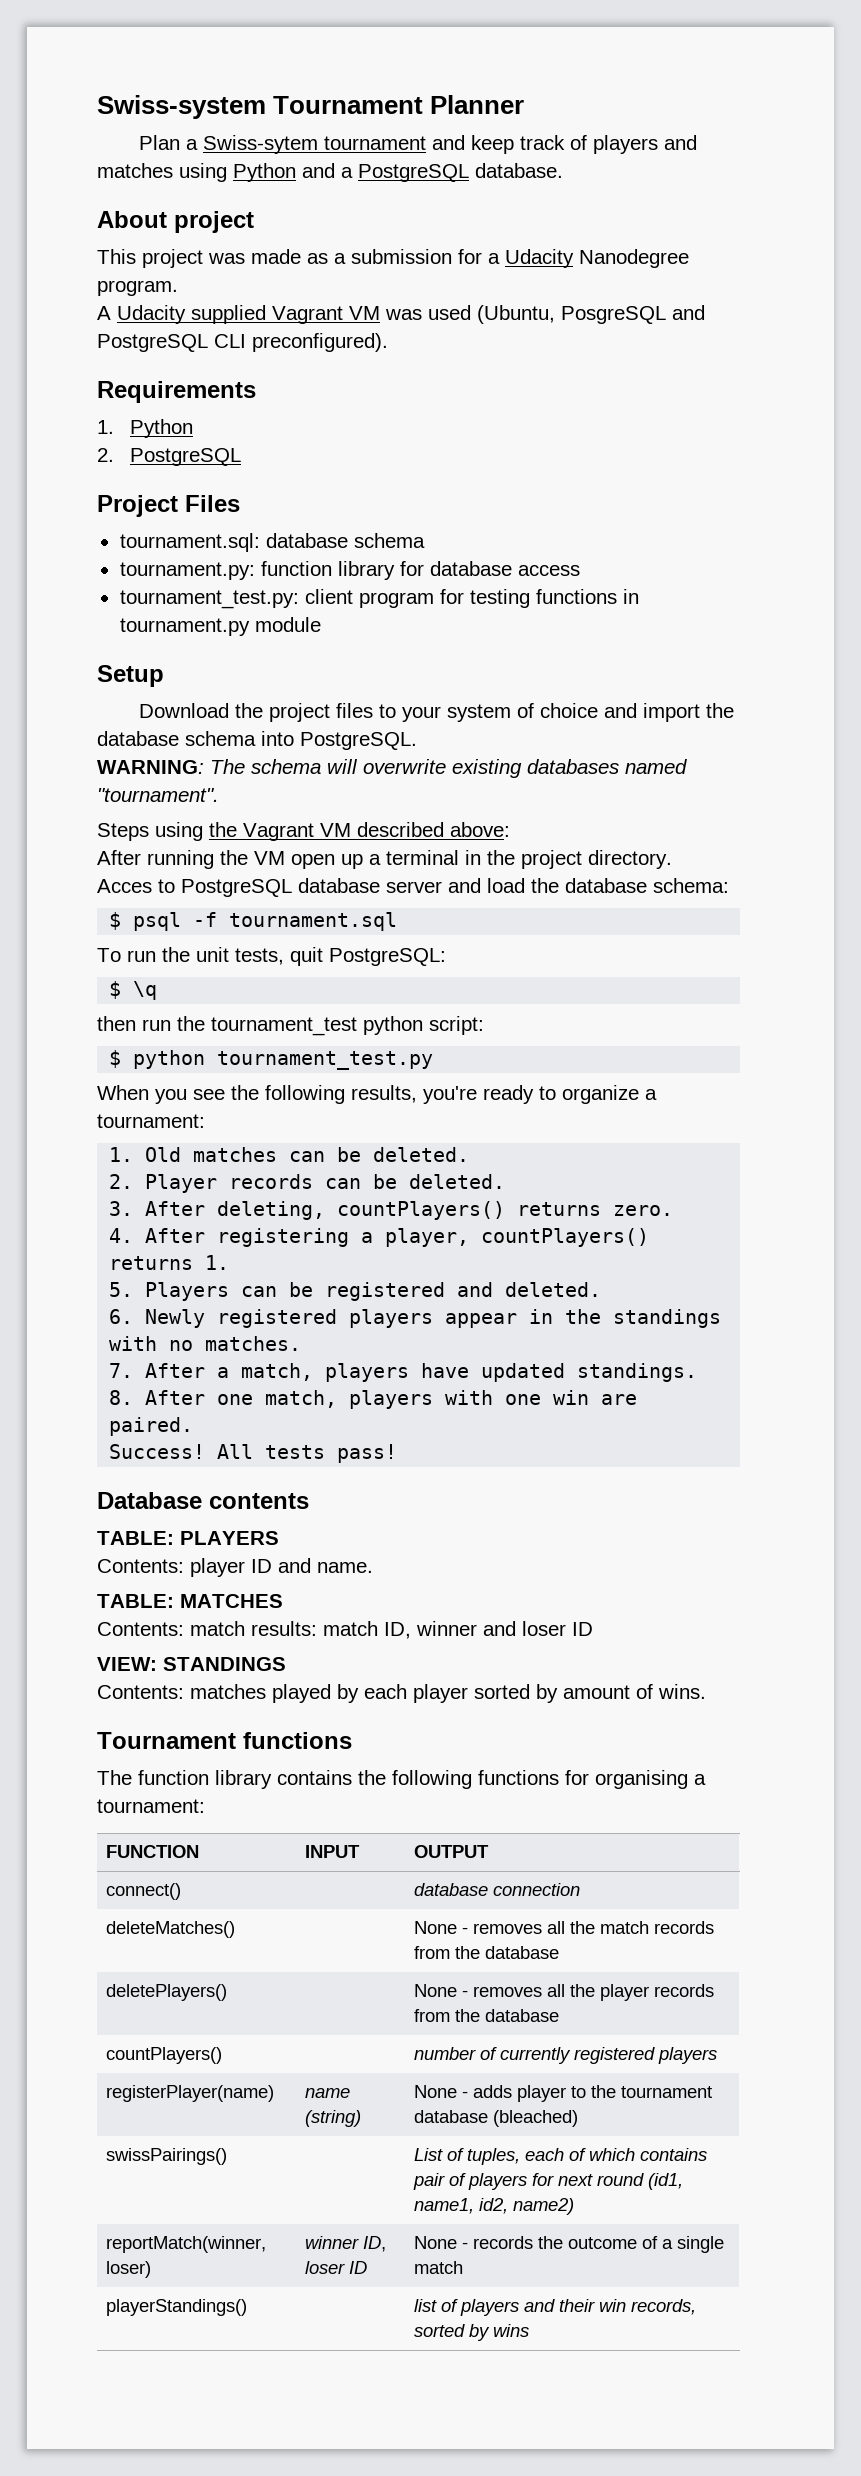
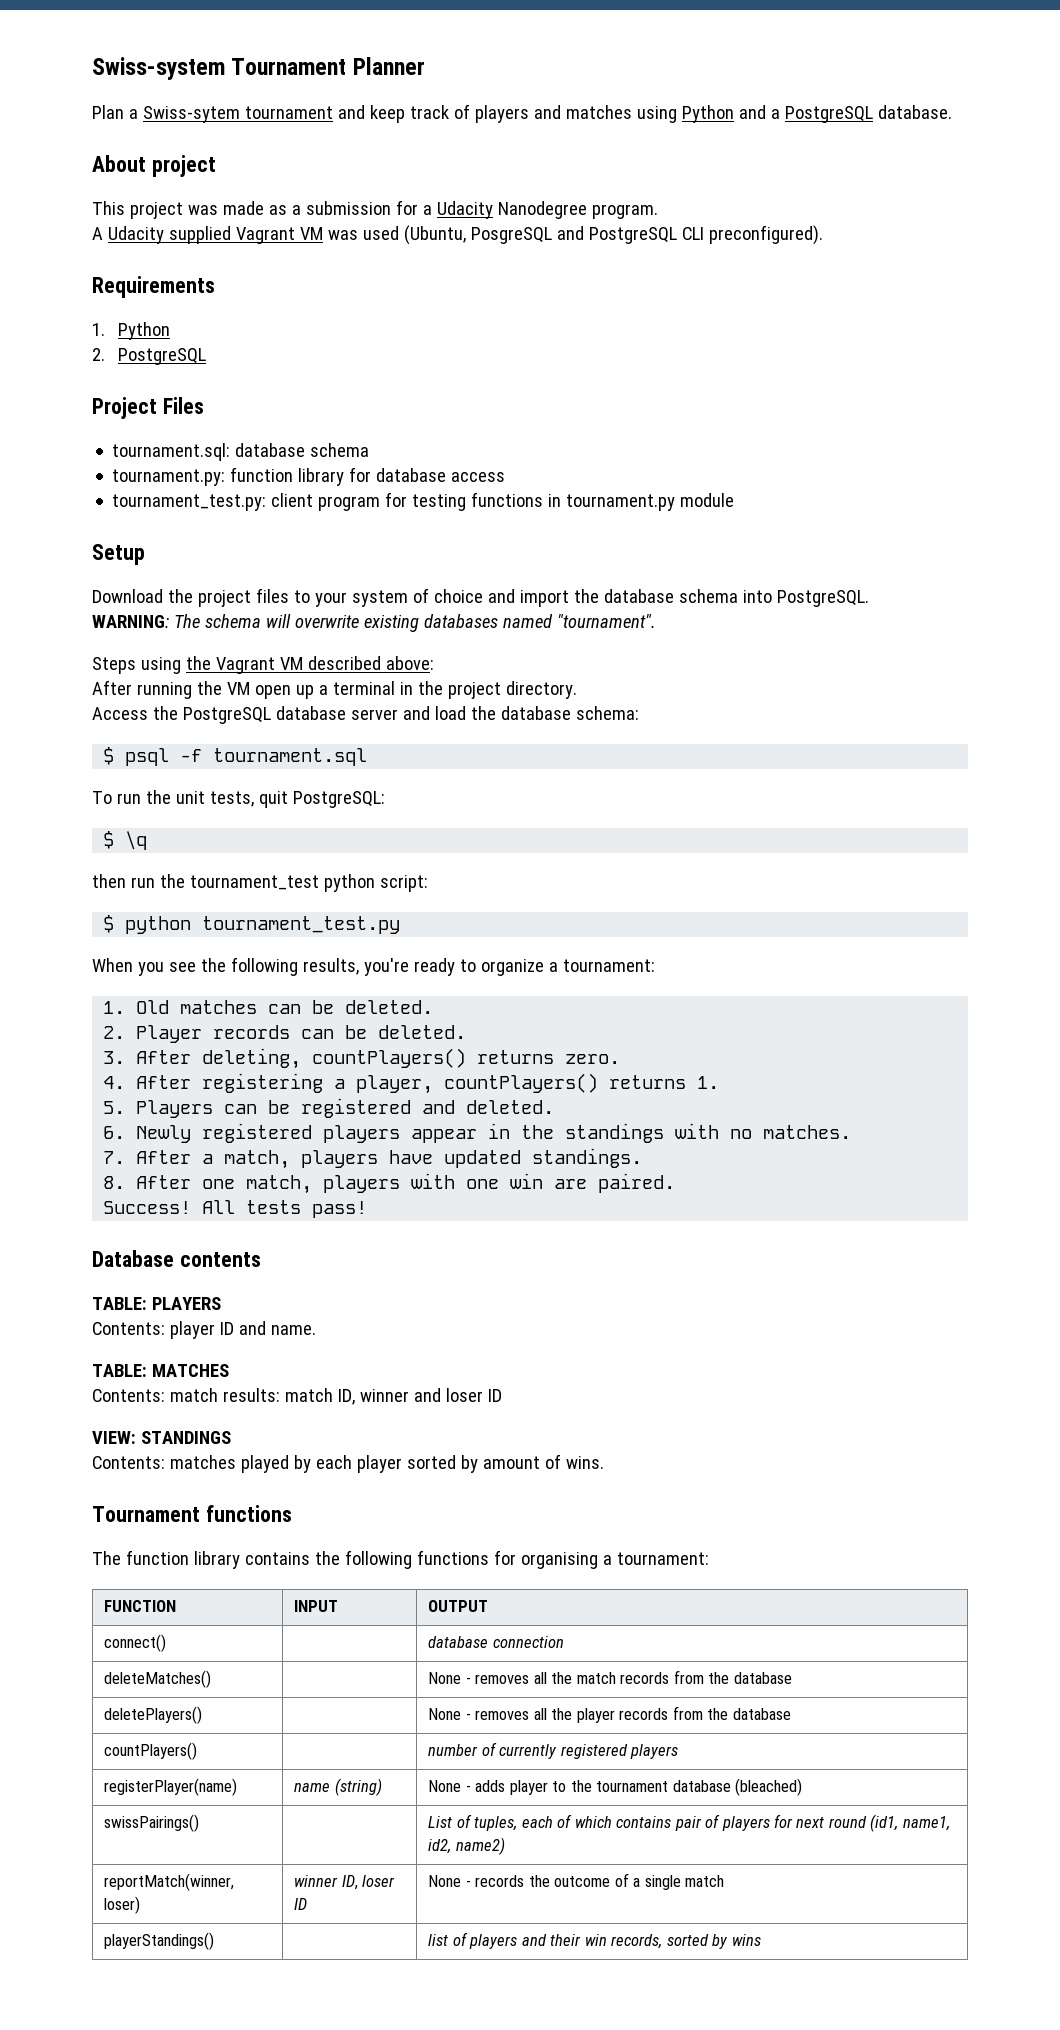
[97,879,175,893] Acces to -> [92,706,178,720] Access the

